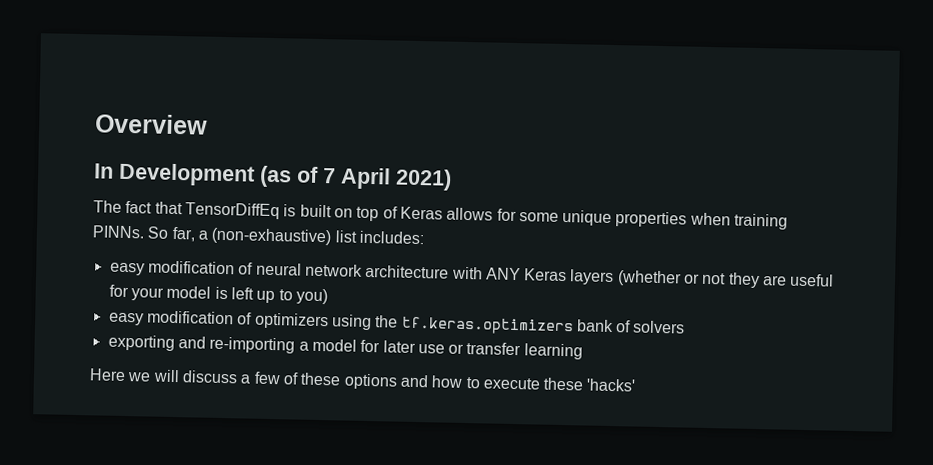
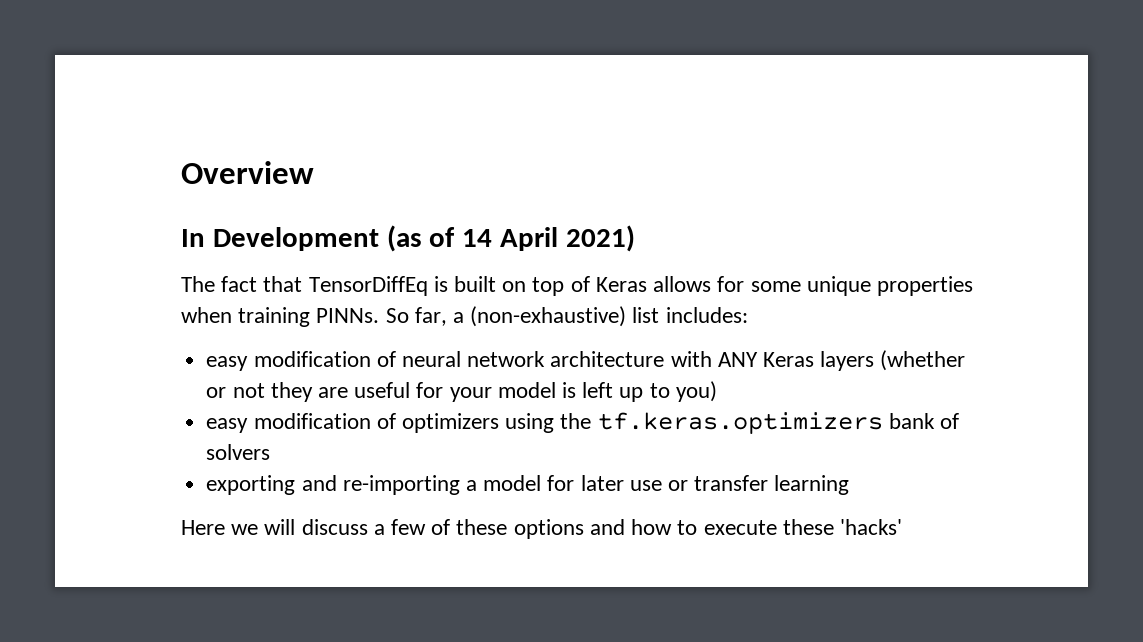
[322,168,336,184] 7 -> [462,229,493,247] 14

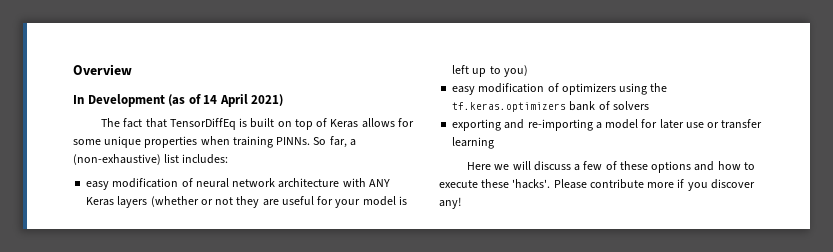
[839,519,902,535] 'hacks' -> [512,179,755,191] [439,197,461,209] 'hacks'. Please contribute more if you discover any!

